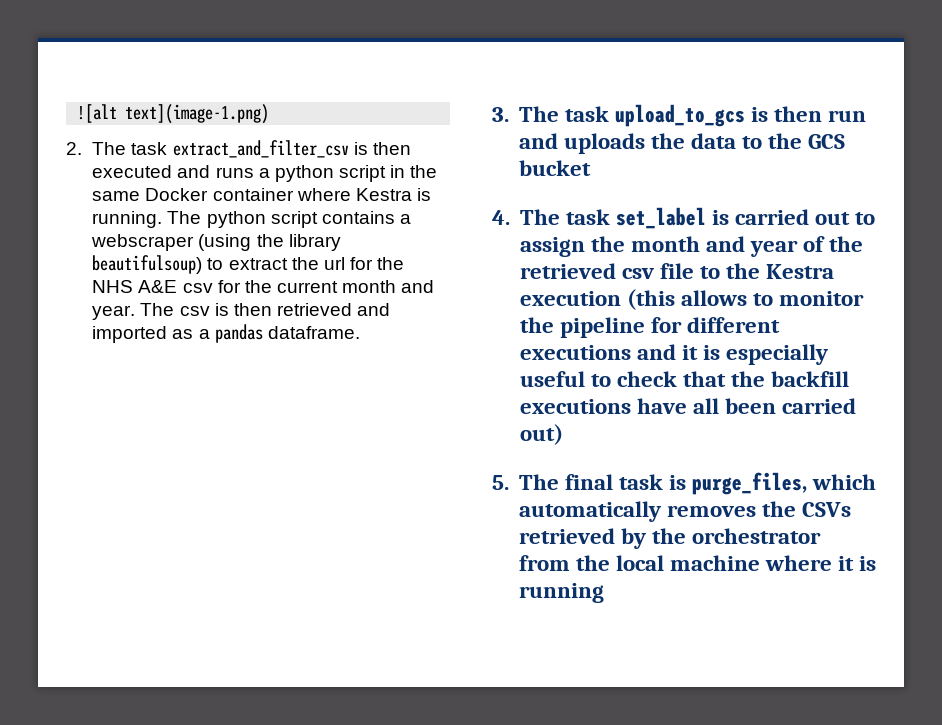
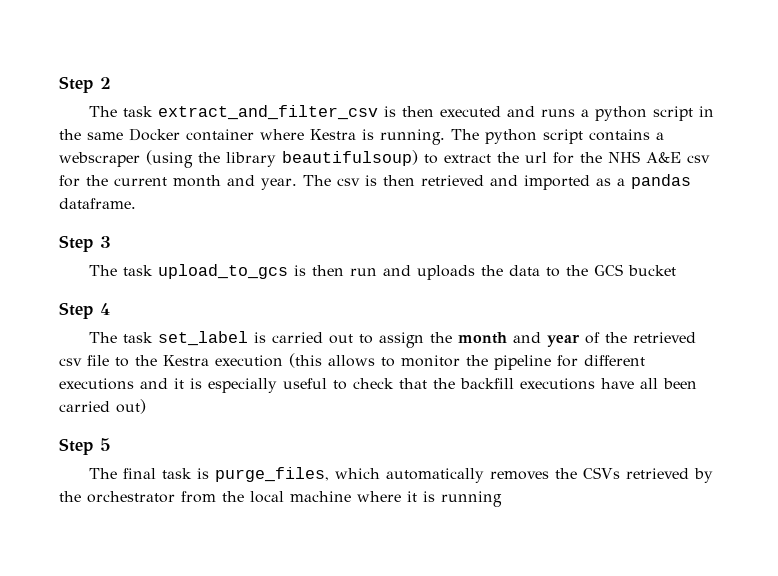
[77,104,270,124] [66,142,82,155] ![alt text](image-1.png) // 2. -> [59,76,111,93] Step 2 //
[492,107,509,122] 3. -> [59,235,111,252] Step 3 //
[492,210,510,225] 4. -> [59,302,110,319] Step 4 //
[492,475,509,490] 5. -> [59,438,111,455] Step 5 //

